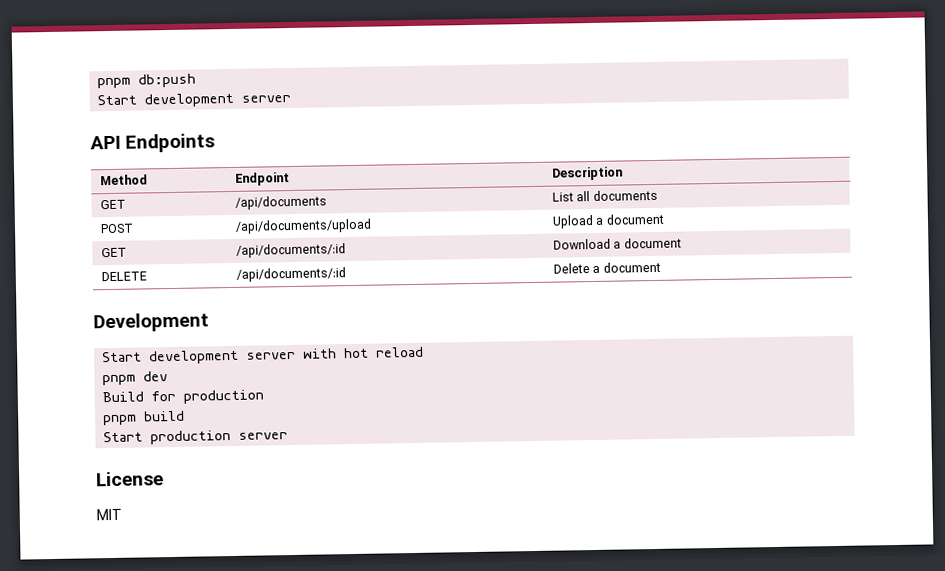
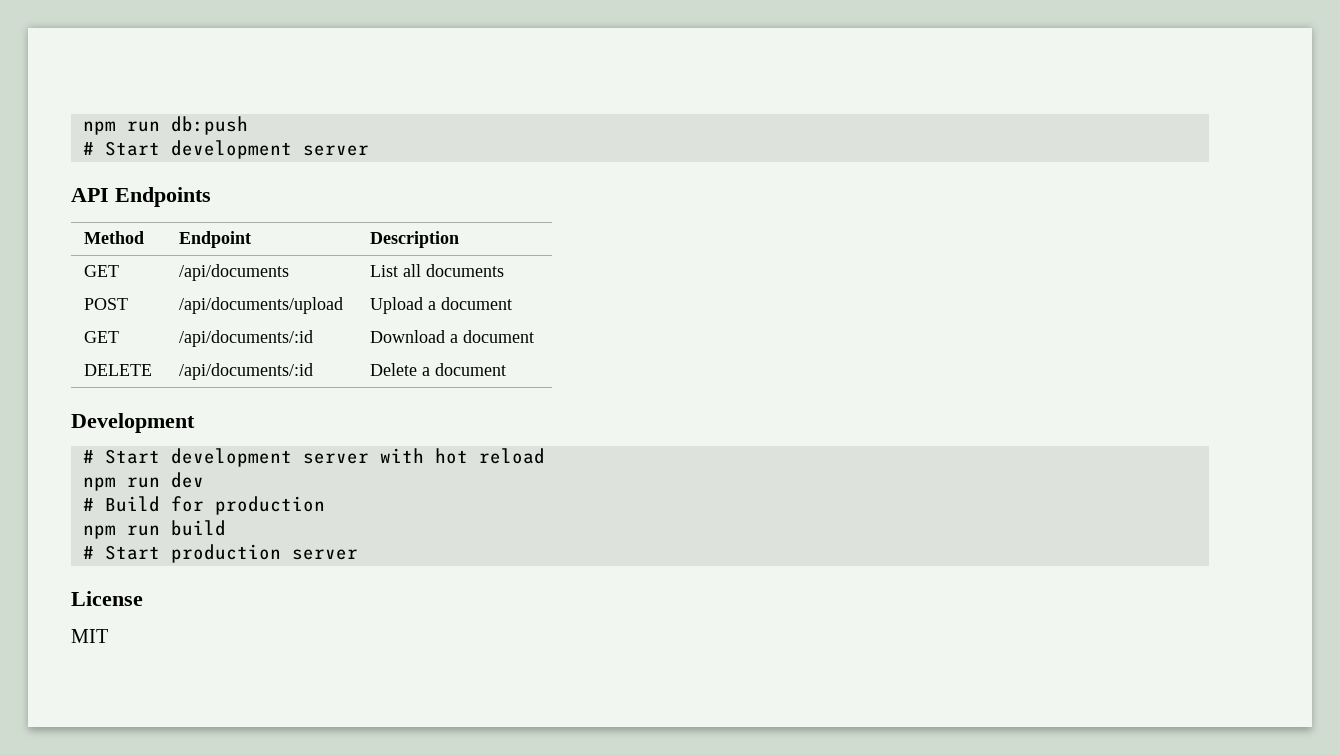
[97,77,132,89] pnpm -> [83,121,160,135] npm run
(197, 80) none -> [83,142,94,155] #
(209, 322) none -> [83,450,94,463] #
[102,374,137,386] pnpm -> [83,477,160,491] npm run
(169, 376) none -> [83,498,94,511] #
[103,414,138,426] pnpm -> [83,525,160,539] npm run
(186, 416) none -> [83,546,94,559] #

